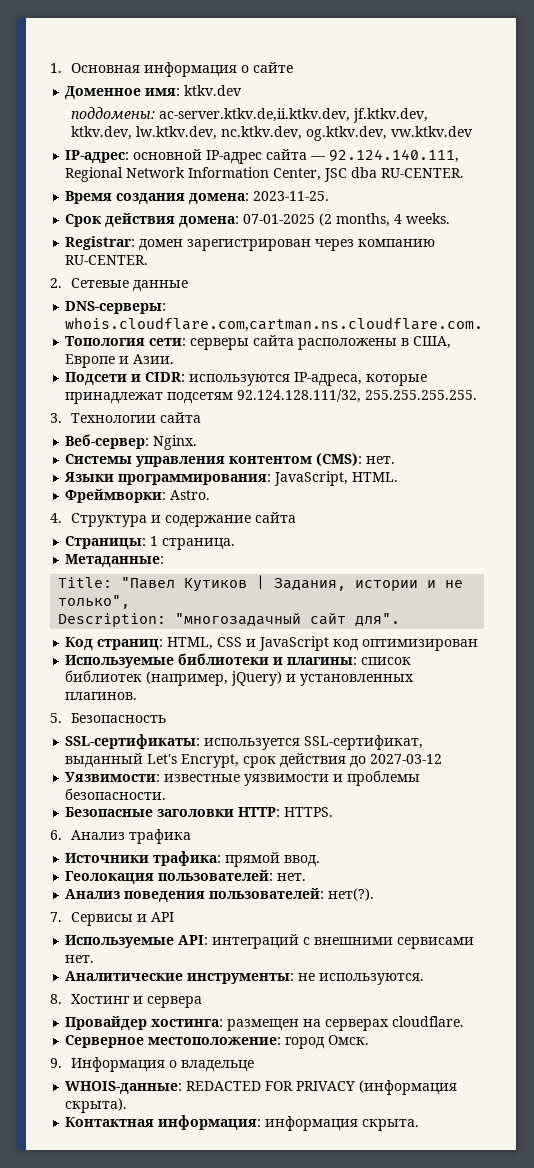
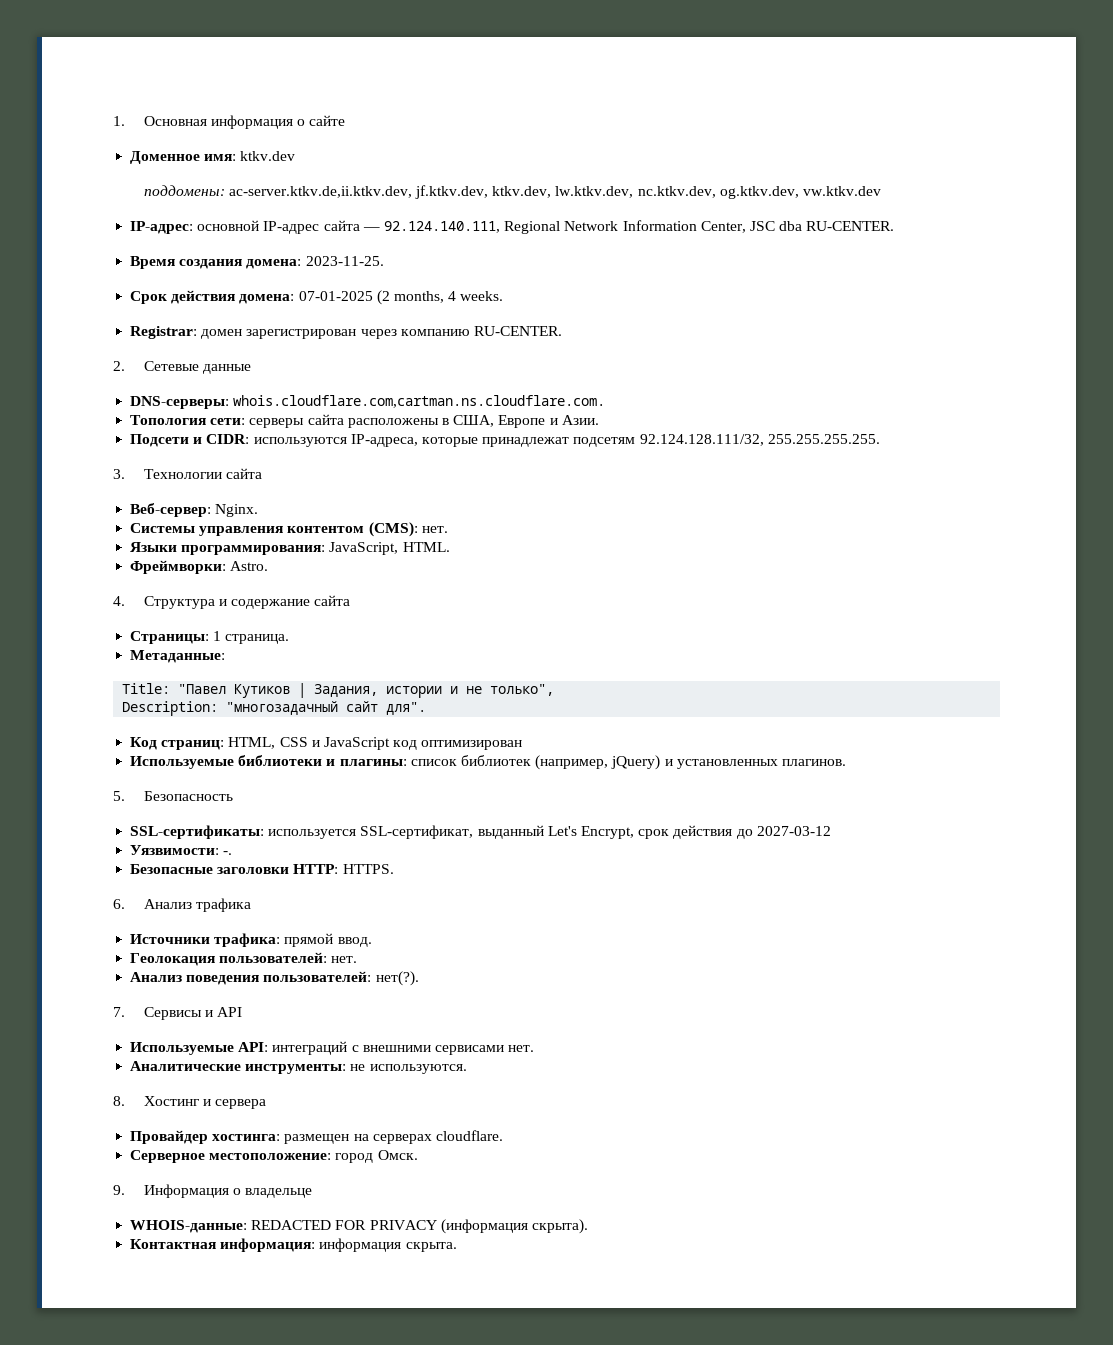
[164,770,421,786] [65,788,167,800] известные уязвимости и проблемы безопасности. -> [223,851,233,855] -.

